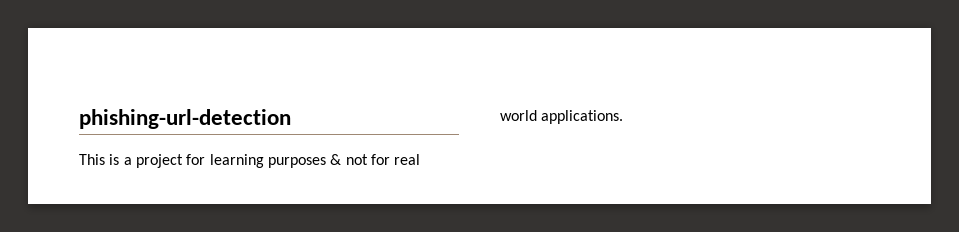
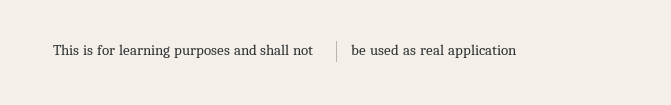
[79,109,291,129] phishing-url-detection // -> (53, 49) none
[123,154,183,168] a project -> (93, 50) none
[330,154,421,165] [500,110,624,124] & not for real world applications. -> [233,44,517,58] and shall not be used as real application

